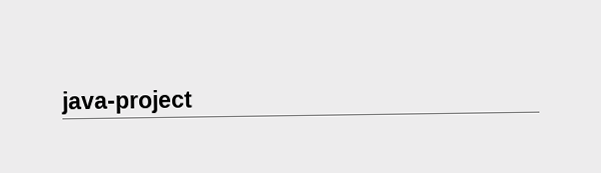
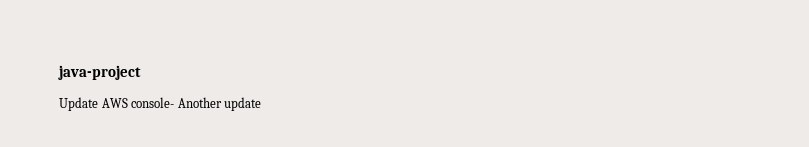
(193, 102) none -> [59,97,262,111] // Update AWS console- Another update

